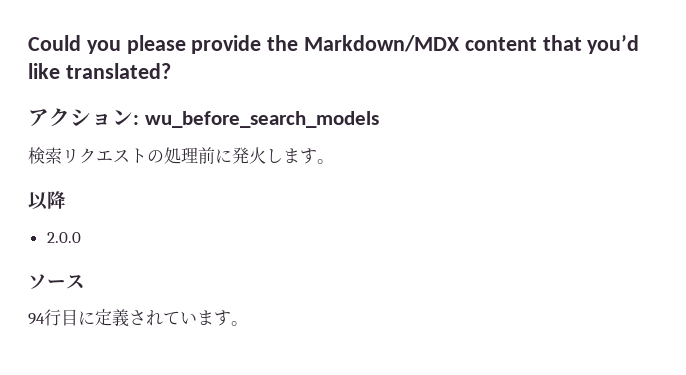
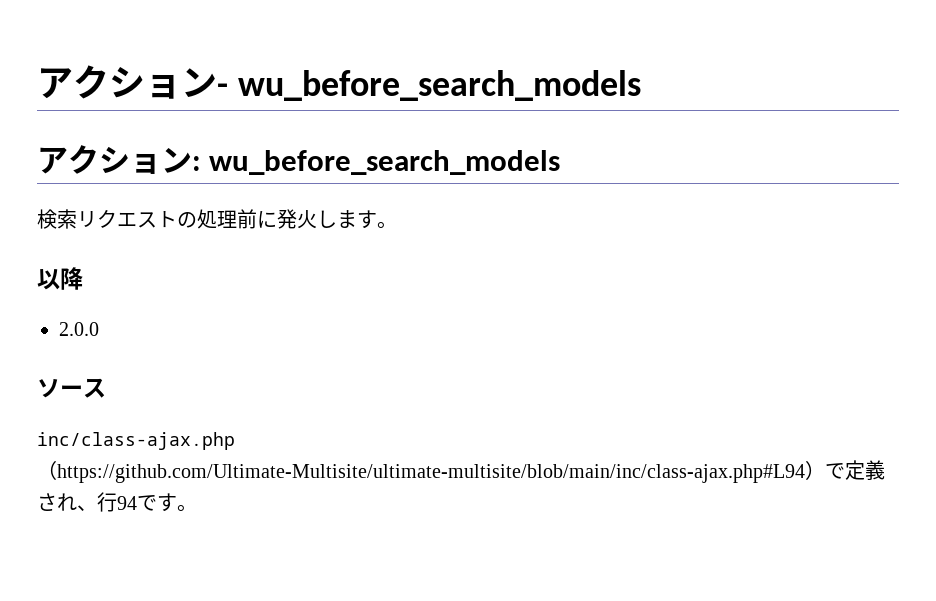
[28,35,640,54] [28,63,171,79] Could you please provide the Markdown/MDX content that you’d like translated? -> [37,65,641,101] アクション- wu_before_search_models
[28,309,214,327] 94行目に定義されていま -> [37,432,235,450] [37,460,885,483] [37,492,157,512] inc/class-ajax.php（https://github.com/Ultimate-Multisite/ultimate-multisite/blob/main/inc/class-ajax.php#L94）で定義され、行94で

